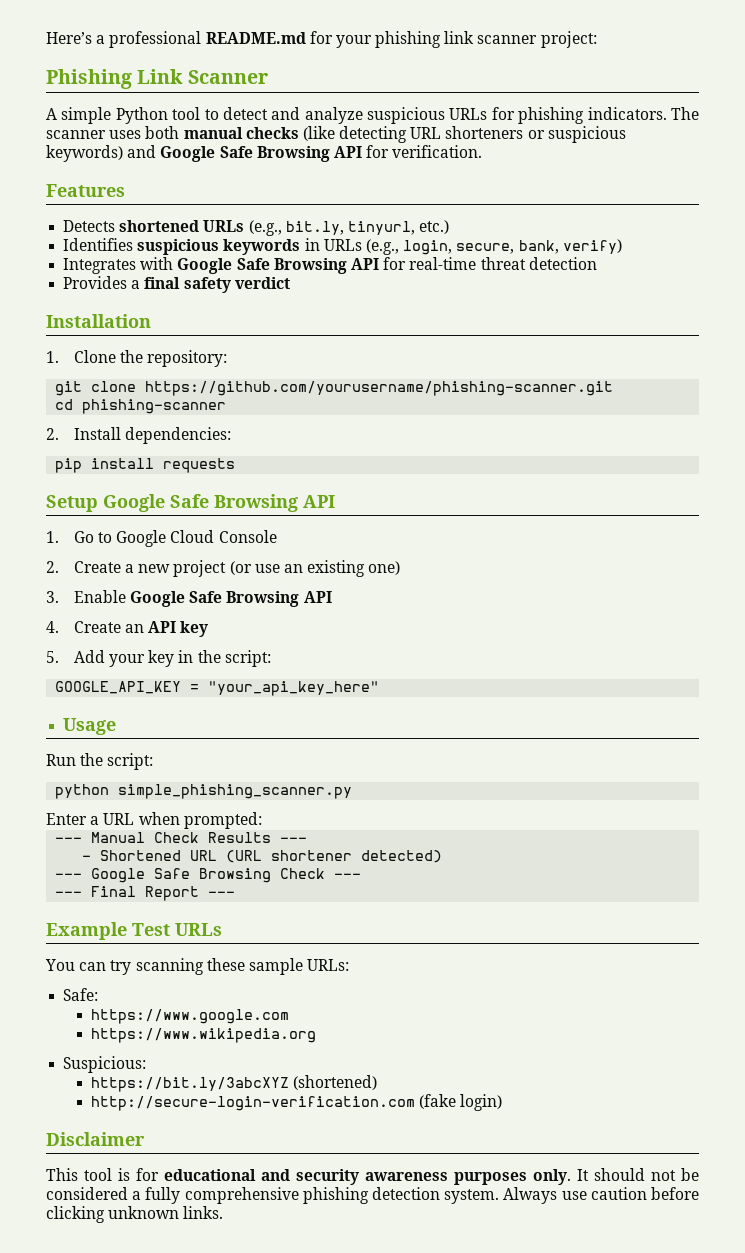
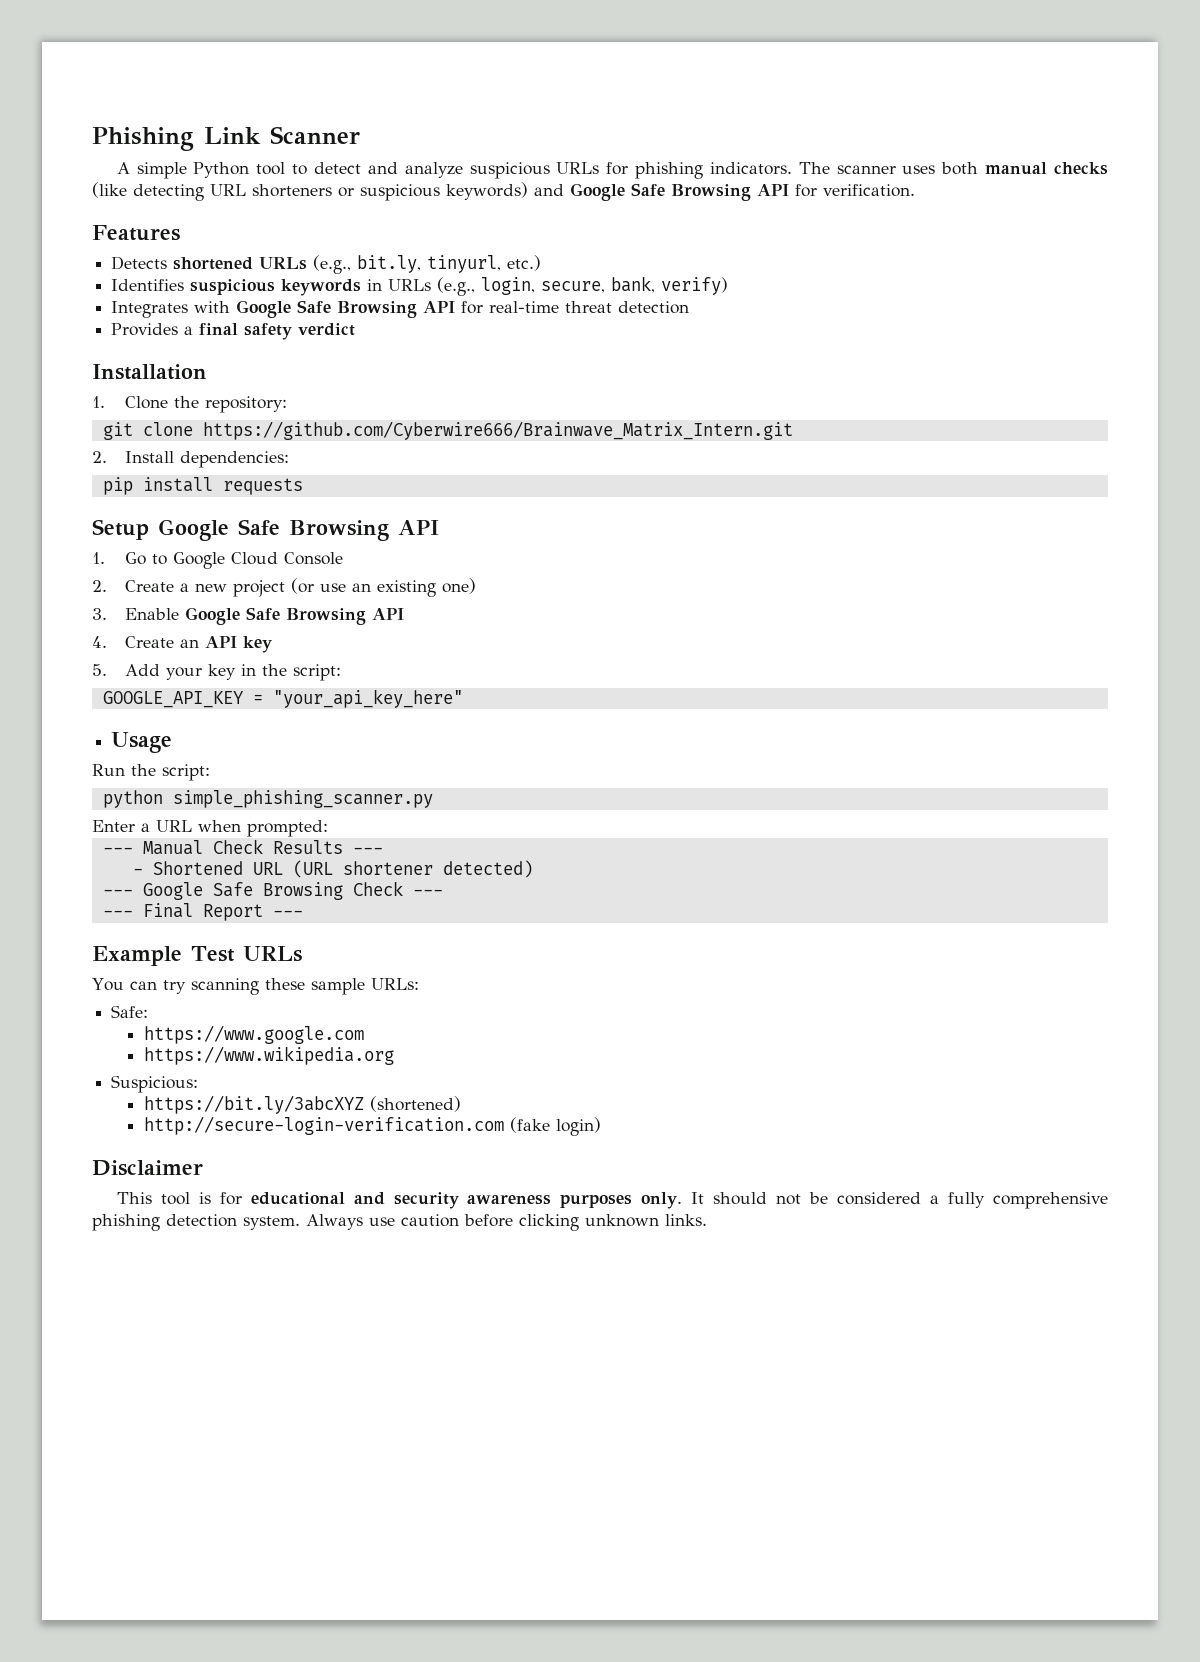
[46,31,597,48] Here’s a professional README.md for your phishing link scanner project: // -> (92, 139) none
[145,381,614,396] [55,399,227,414] https://github.com/yourusername/phishing-scanner.git // cd phishing-scanner -> [202,421,793,440] https://github.com/Cyberwire666/Brainwave_Matrix_Intern.git

